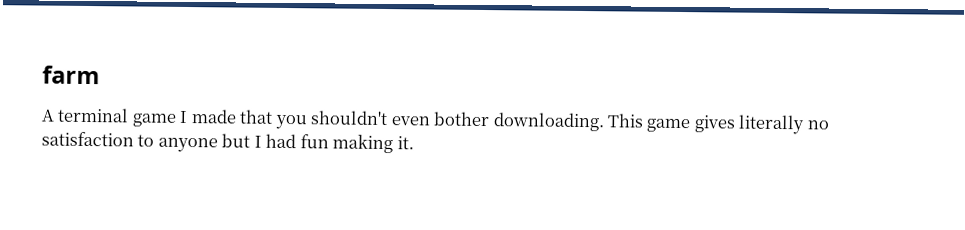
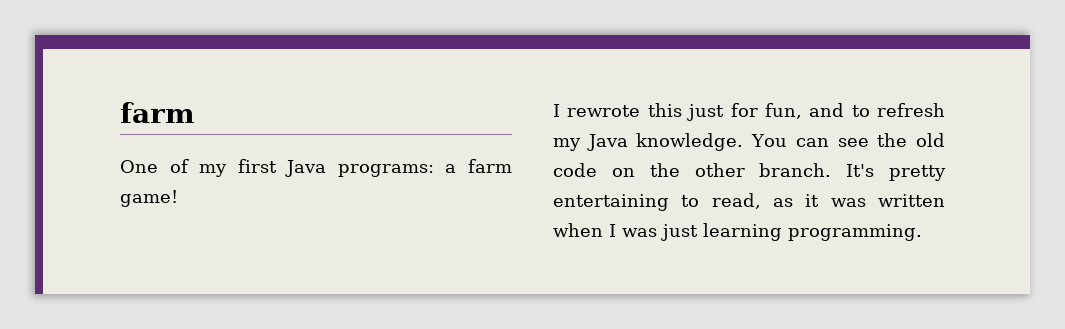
[41,107,829,135] [41,131,414,154] A terminal game I made that you shouldn't even bother downloading. This game gives literally no satisfaction to anyone but I had fun making it. -> [120,159,512,177] [120,190,178,207] [553,103,945,121] [553,133,945,151] [553,163,946,181] [553,193,945,211] [553,223,922,241] One of my first Java programs: a farm game! // I rewrote this just for fun, and to refresh my Java knowledge. You can see the old code on the other branch. It's pretty entertaining to read, as it was written when I was just learning programming.

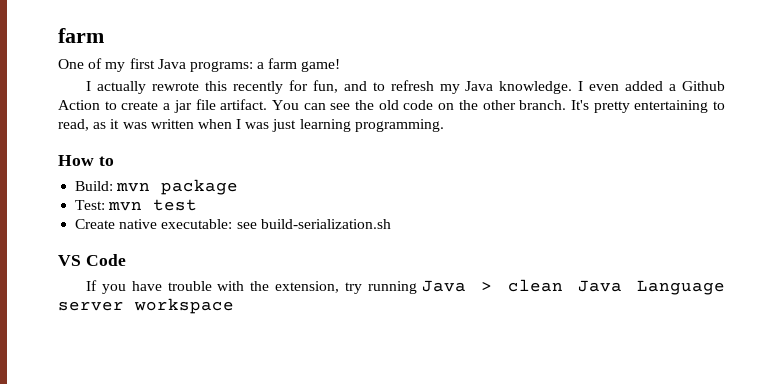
(560, 110) none -> [97,81,147,94] actually
[687,104,725,121] just -> [233,81,284,94] recently
(744, 142) none -> [578,81,726,91] [58,99,268,113] I even added a Github Action to create a jar file artifact.
(922, 232) none -> [58,155,114,166] [75,179,239,195] [75,199,198,211] [75,219,391,229] [58,254,126,266] [86,279,725,295] [58,298,234,314] // How to // Build: mvn package // Test: mvn test // Create native executable: see build-serialization.sh // VS Code // If you have trouble with the extension, try running Java > clean Java Language server workspace

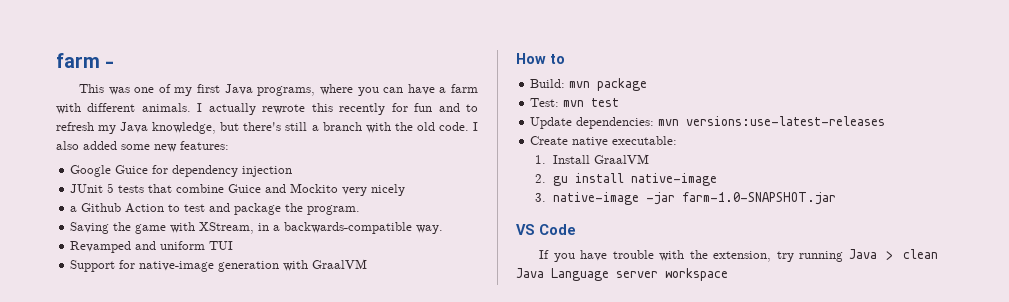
[58,28,104,43] [58,58,341,72] farm // One of my first Java programs: a farm game! // -> [56,53,115,68] [78,84,479,96] [56,103,191,114] farm - // This was one of my first Java programs, where you can have a farm with different animals.
[312,80,338,93] fun, -> [414,103,433,112] fun
[499,81,726,94] [58,99,725,113] [58,119,444,132] knowledge. I even added a Github Action to create a jar file artifact. You can see the old code on the other branch. It's pretty entertaining to read, as it was written when I was just learning programming. -> [152,122,479,134] [56,141,229,152] [70,165,293,177] [70,183,406,196] [70,203,361,215] [70,222,444,234] [70,241,234,253] [70,259,368,272] knowledge, but there's still a branch with the old code. I also added some new features: // Google Guice for dependency injection // JUnit 5 tests that combine Guice and Mockito very nicely // a Github Action to test and package the program. // Saving the game with XStream, in a backwards-compatible way. // Revamped and uniform TUI // Support for native-image generation with GraalVM
(198, 205) none -> [530,116,886,129] // Update dependencies: mvn versions:use-latest-releases
[236,219,391,229] see build-serialization.sh -> [534,154,650,164] [534,173,718,186] [534,192,837,205] // 1. Install GraalVM // 2. gu install native-image // 3. native-image -jar farm-1.0-SNAPSHOT.jar

